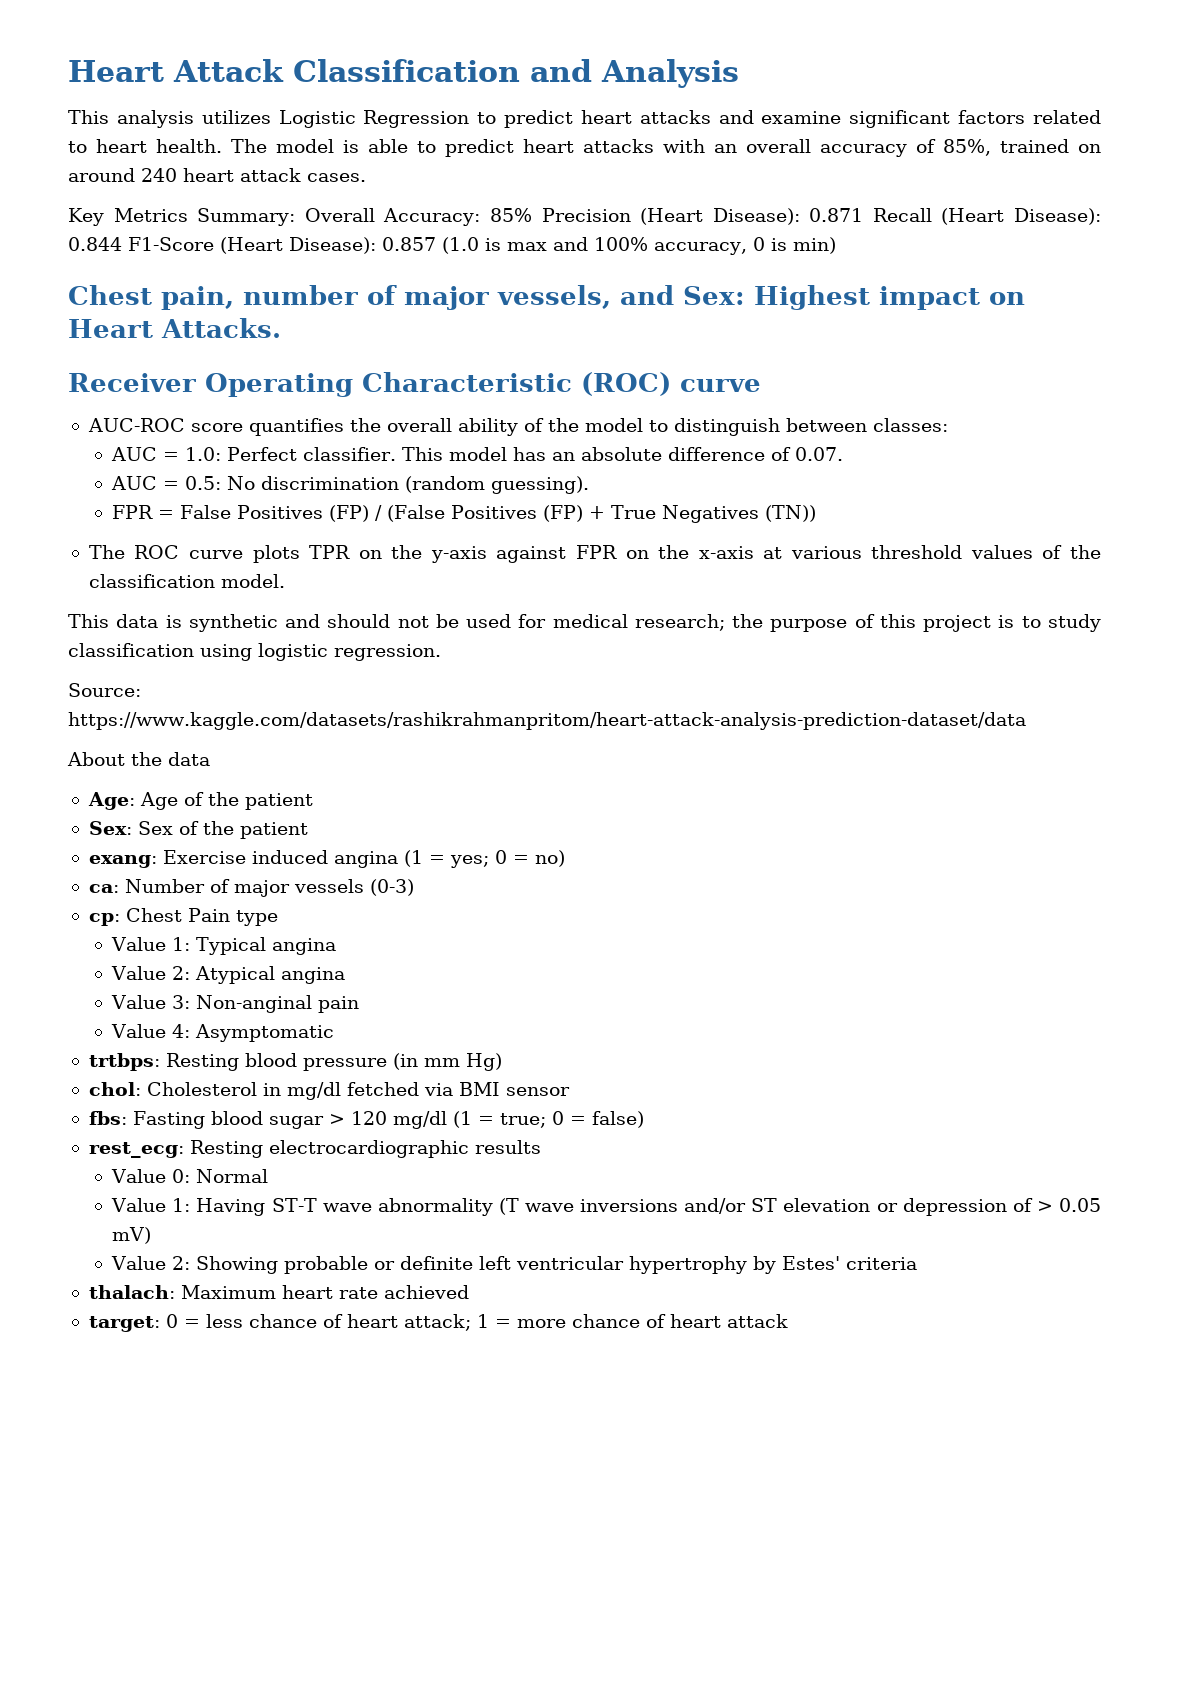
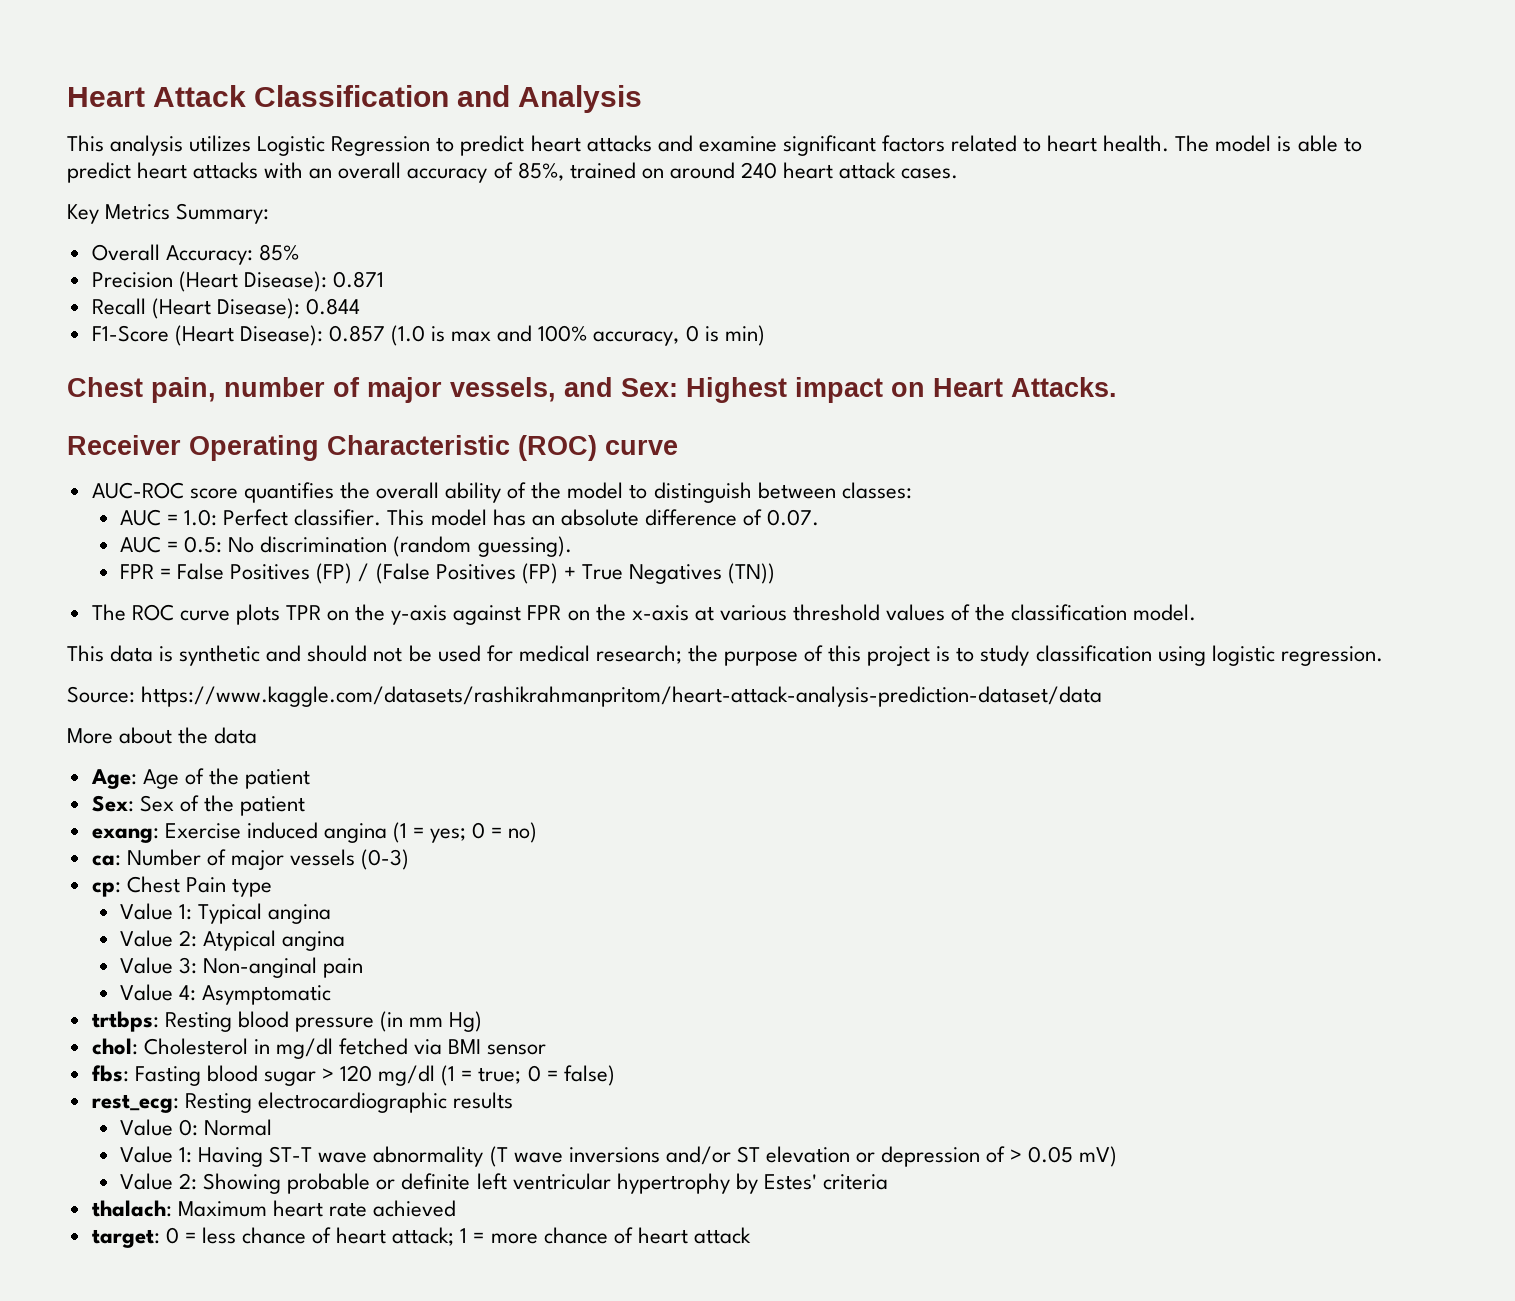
(296, 217) none -> (270, 213) //
(532, 215) none -> (299, 252) //
(864, 215) none -> (384, 279) //
(122, 244) none -> (360, 306) //
[67,752,125,766] About -> [67,727,173,744] More about

